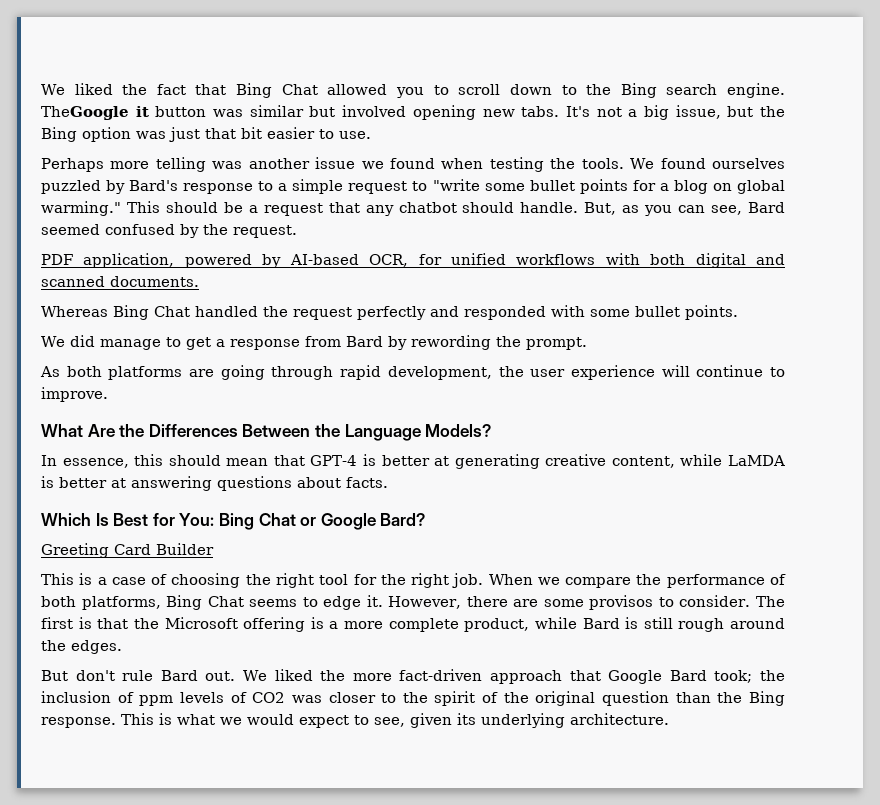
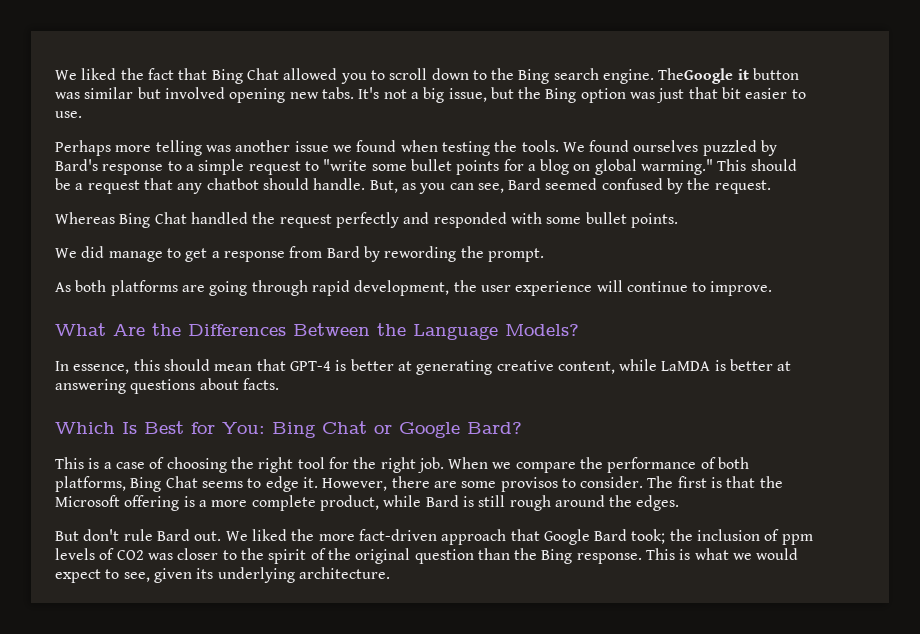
[41,253,785,268] [41,276,199,287] // PDF application, powered by AI-based OCR, for unified workflows with both digital and scanned documents. -> (771, 187) none
[41,543,214,558] // Greeting Card Builder -> (522, 428) none

